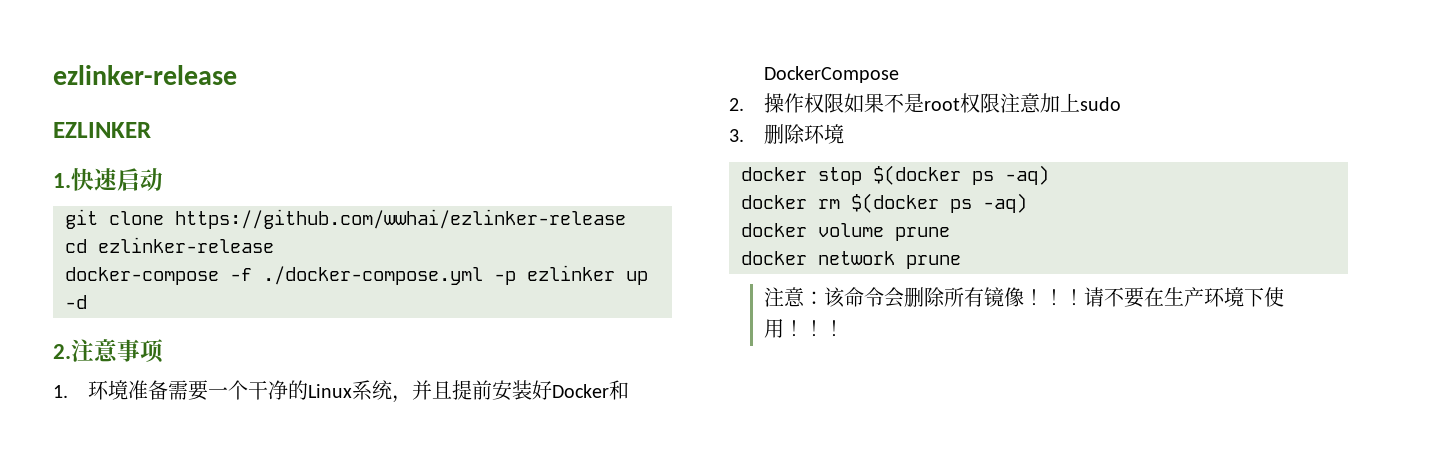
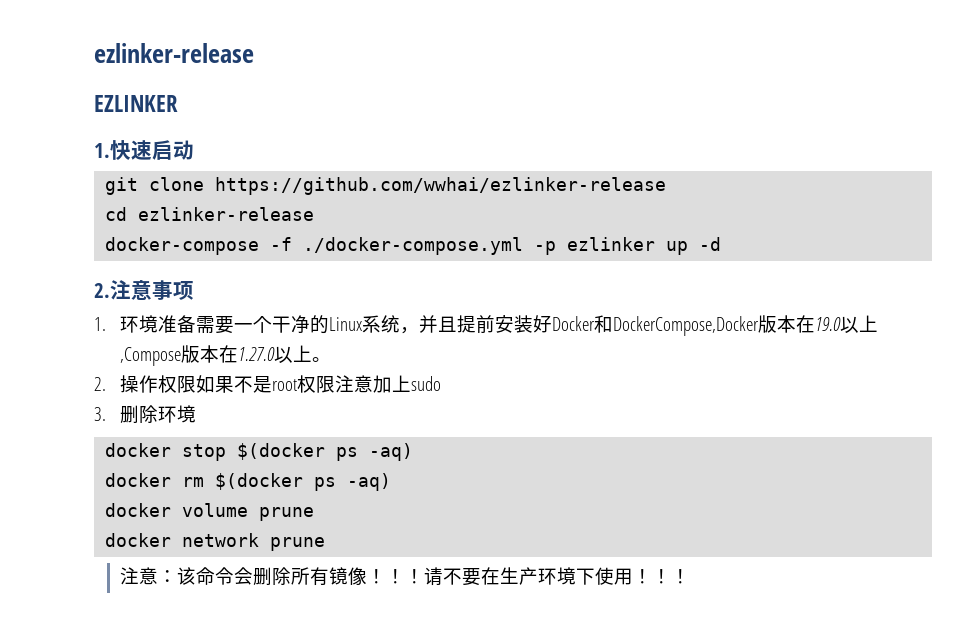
[763,66,899,83] DockerCompose -> [612,315,878,336] [119,345,331,366] DockerCompose,Docker版本在19.0以上,Compose版本在1.27.0以上。

